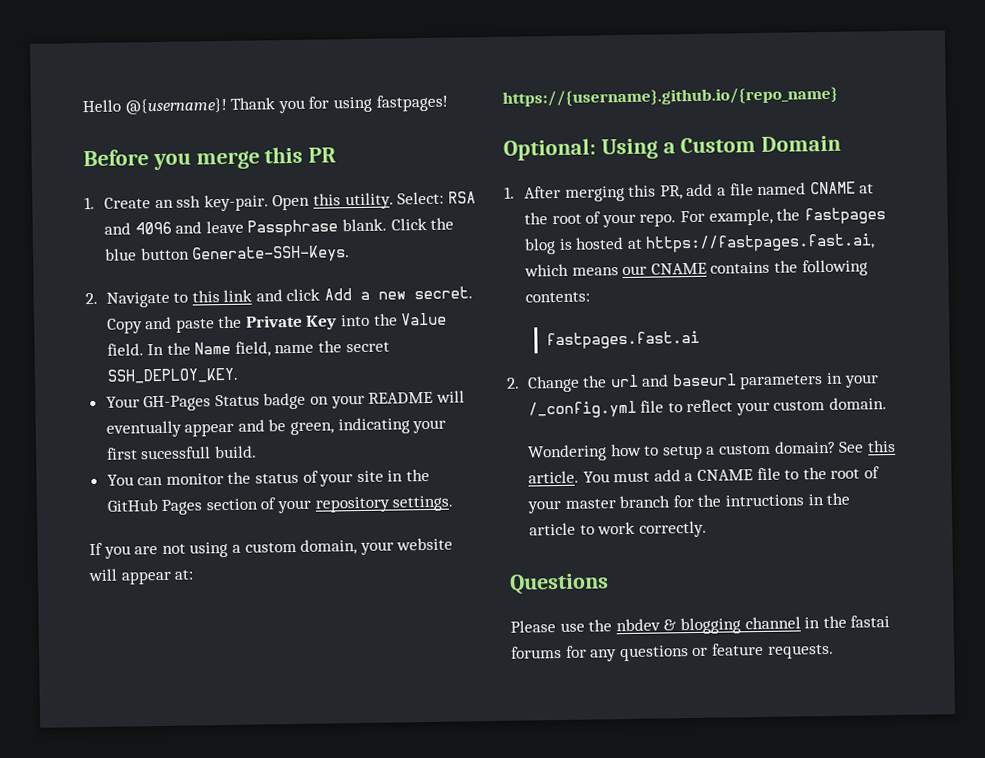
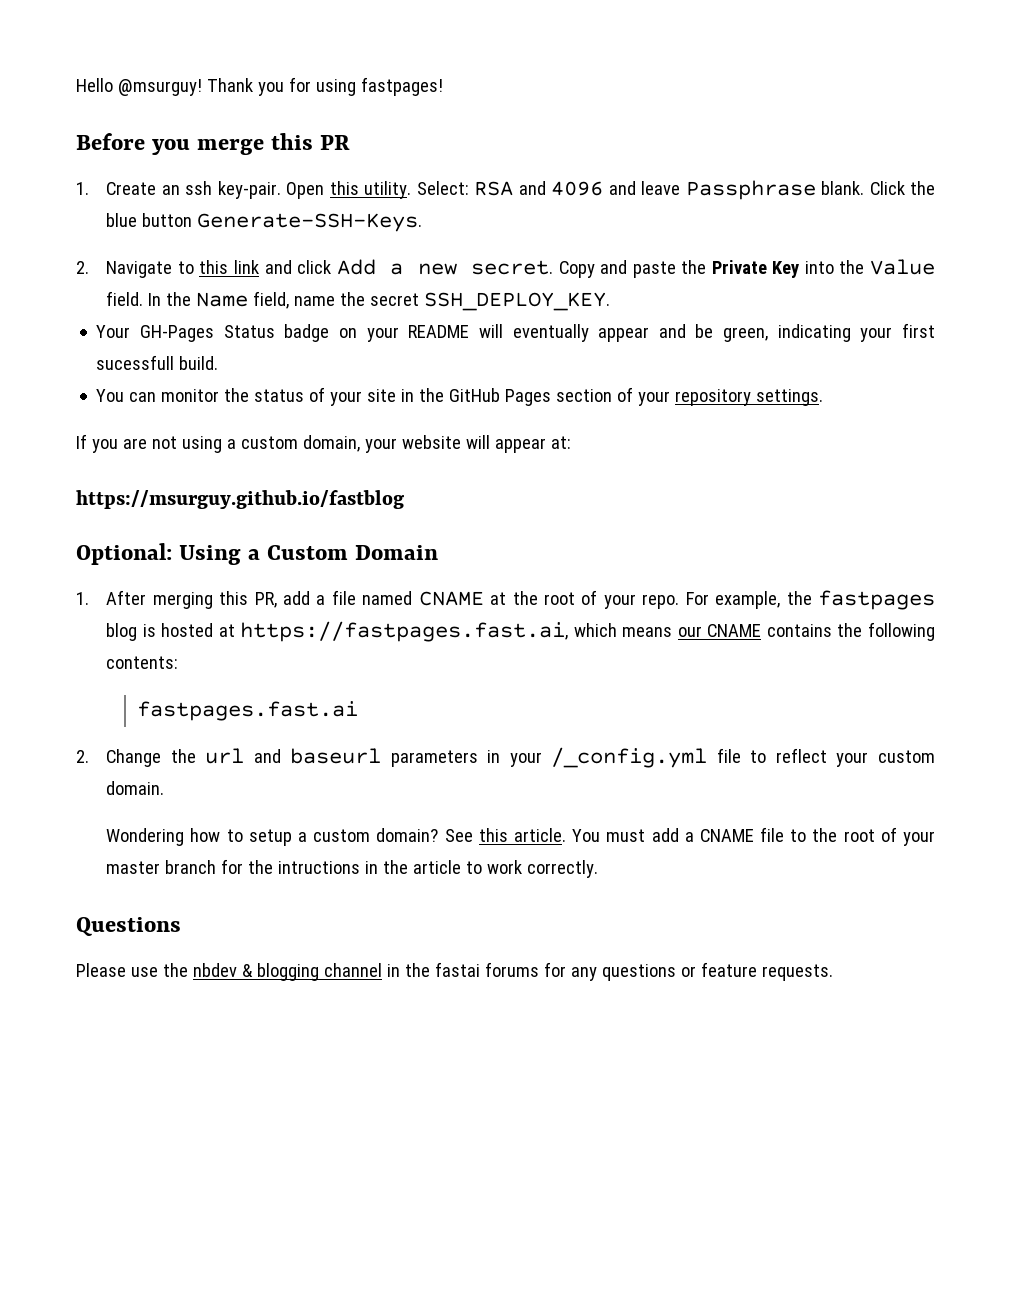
[124,97,227,115] @{username}! -> [117,79,202,96] @msurguy!
[502,86,838,107] https://{username}.github.io/{repo_name} -> [76,490,404,509] https://msurguy.github.io/fastblog

